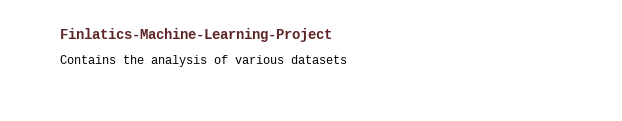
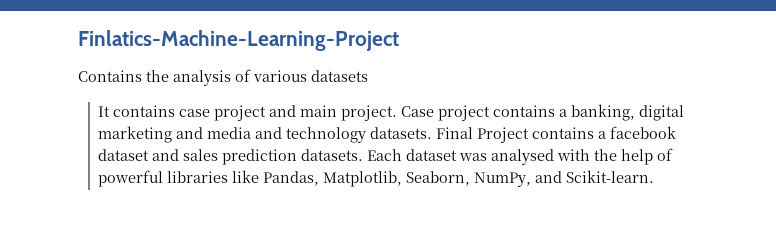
(347, 59) none -> [98,104,685,121] [98,126,677,143] [98,148,674,165] [98,170,655,187] // It contains case project and main project. Case project contains a banking, digital marketing and media and technology datasets. Final Project contains a facebook dataset and sales prediction datasets. Each dataset was analysed with the help of powerful libraries like Pandas, Matplotlib, Seaborn, NumPy, and Scikit-learn.

